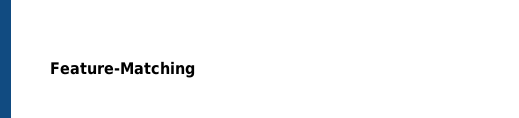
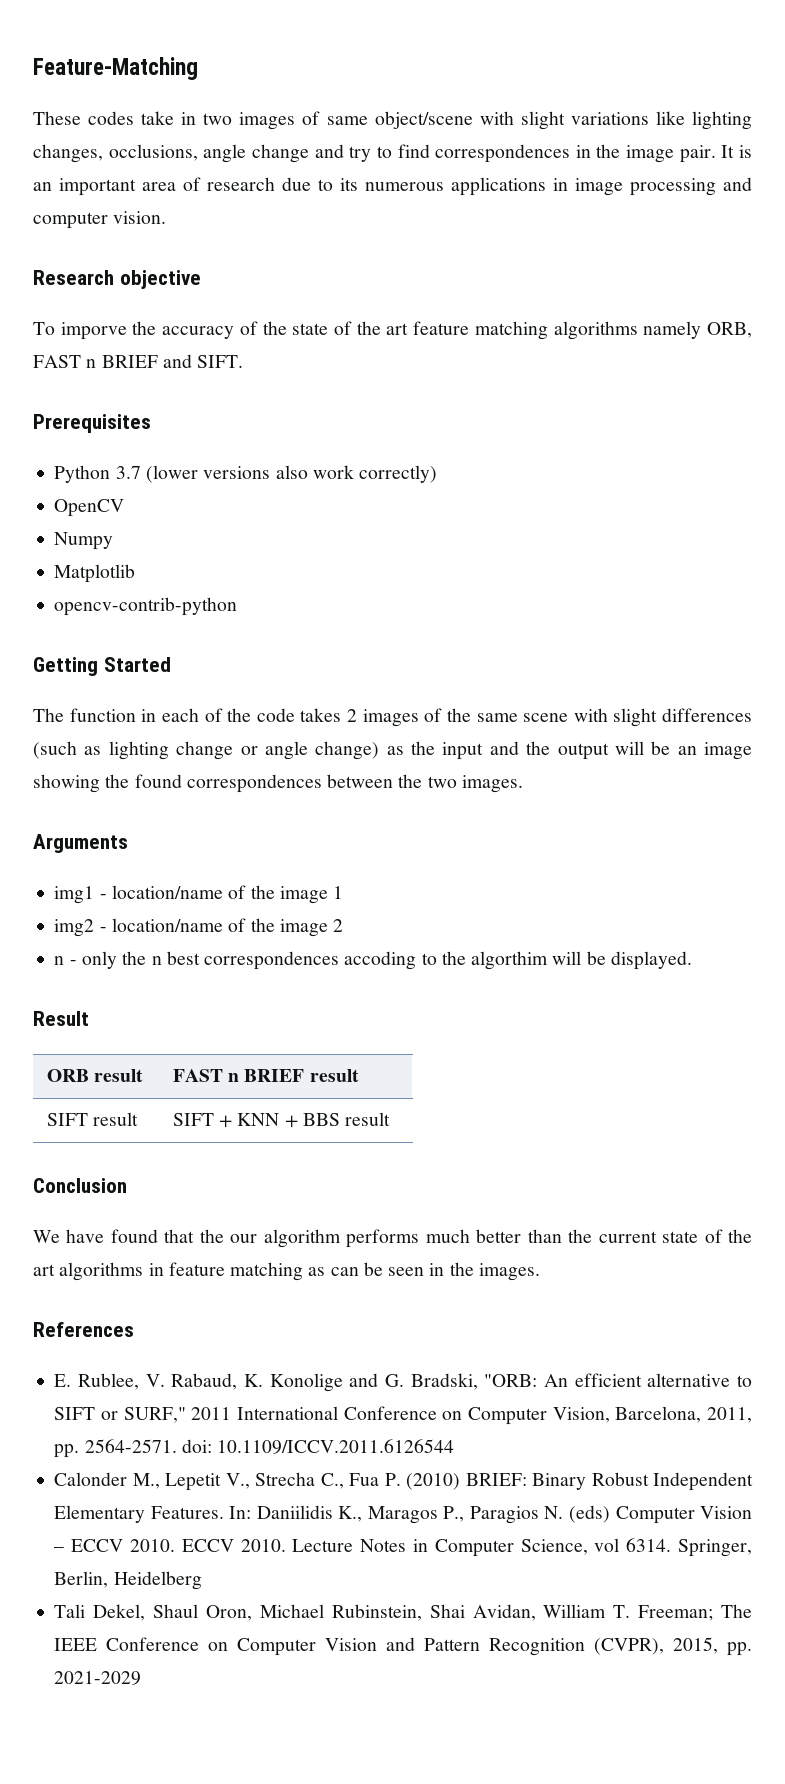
(195, 69) none -> [33,111,753,130] [33,144,752,163] [33,177,752,196] [33,211,167,229] [33,270,201,289] [33,321,752,340] [33,354,244,368] [33,414,151,433] [54,465,438,483] [54,499,125,517] [54,532,114,550] [54,564,136,583] [54,597,238,616] [33,657,171,676] [33,708,752,727] [33,741,752,760] [33,774,523,793] [33,834,128,853] [54,885,344,904] [54,918,344,937] [54,951,692,970] [33,1011,89,1026] [46,1069,144,1082] [172,1069,359,1082] [46,1112,139,1126] [172,1112,391,1128] [33,1178,127,1193] [33,1229,752,1248] [33,1262,540,1281] [33,1322,134,1337] [54,1373,752,1392] [54,1406,752,1425] [54,1439,455,1458] [54,1472,753,1491] [54,1505,752,1524] [54,1538,752,1557] [54,1571,202,1590] [54,1604,753,1621] [54,1637,753,1656] [54,1671,142,1685] // These codes take in two images of same object/scene with slight variations like lighting changes, occlusions, angle change and try to find correspondences in the image pair. It is an important area of research due to its numerous applications in image processing and computer vision. // Research objective // To imporve the accuracy of the state of the art feature matching algorithms namely ORB, FAST n BRIEF and SIFT. // Prerequisites // Python 3.7 (lower versions also work correctly) // OpenCV // Numpy // Matplotlib // opencv-contrib-python // Getting Started // The function in each of the code takes 2 images of the same scene with slight differences (such as lighting change or angle change) as the input and the output will be an image showing the found correspondences between the two images. // Arguments // img1 - location/name of the image 1 // img2 - location/name of the image 2 // n - only the n best correspondences accoding to the algorthim will be displayed. // Result // ORB result | FAST n BRIEF result // SIFT result | SIFT + KNN + BBS result // Conclusion // We have found that the our algorithm performs much better than the current state of the art algorithms in feature matching as can be seen in the images. // References // E. Rublee, V. Rabaud, K. Konolige and G. Bradski, "ORB: An efficient alternative to SIFT or SURF," 2011 International Conference on Computer Vision, Barcelona, 2011, pp. 2564-2571. doi: 10.1109/ICCV.2011.6126544 // Calonder M., Lepetit V., Strecha C., Fua P. (2010) BRIEF: Binary Robust Independent Elementary Features. In: Daniilidis K., Maragos P., Paragios N. (eds) Computer Vision – ECCV 2010. ECCV 2010. Lecture Notes in Computer Science, vol 6314. Springer, Berlin, Heidelberg // Tali Dekel, Shaul Oron, Michael Rubinstein, Shai Avidan, William T. Freeman; The IEEE Conference on Computer Vision and Pattern Recognition (CVPR), 2015, pp. 2021-2029

